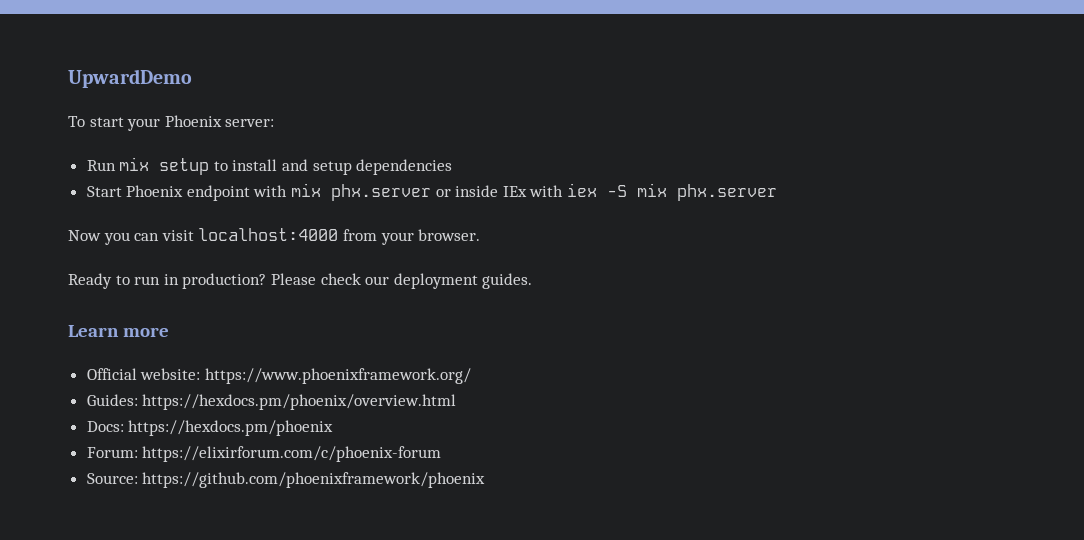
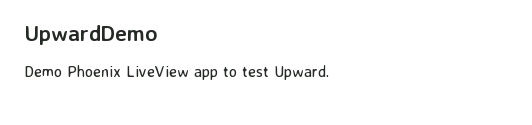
[68,115,275,131] [86,157,453,175] [86,183,778,201] [68,228,481,245] [68,273,533,289] [68,325,169,337] [86,368,471,384] [86,394,457,410] [86,420,334,436] [86,446,442,462] [86,472,486,488] To start your Phoenix server: // Run mix setup to install and setup dependencies // Start Phoenix endpoint with mix phx.server or inside IEx with iex -S mix phx.server // Now you can visit localhost:4000 from your browser. // Ready to run in production? Please check our deployment guides. // Learn more // Official website: https://www.phoenixframework.org/ // Guides: https://hexdocs.pm/phoenix/overview.html // Docs: https://hexdocs.pm/phoenix // Forum: https://elixirforum.com/c/phoenix-forum // Source: https://github.com/phoenixframework/phoenix -> [24,65,329,80] Demo Phoenix LiveView app to test Upward.

